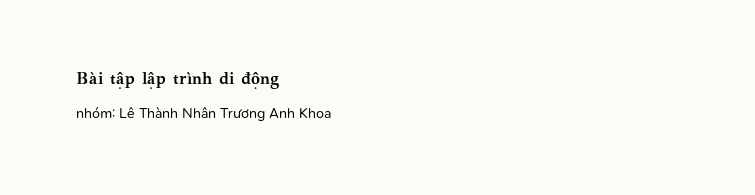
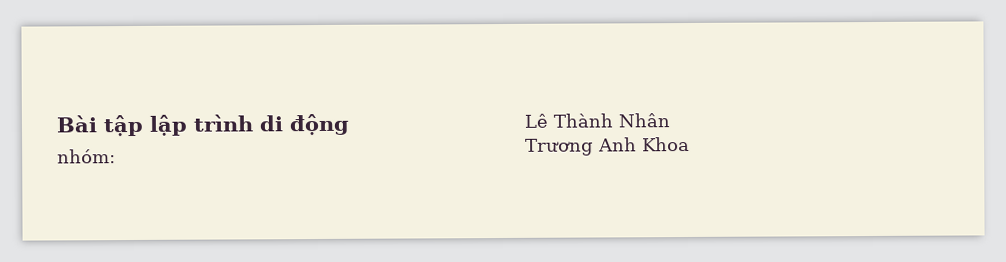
(115, 112) none -> (116, 156) //
(216, 112) none -> (670, 120) //

